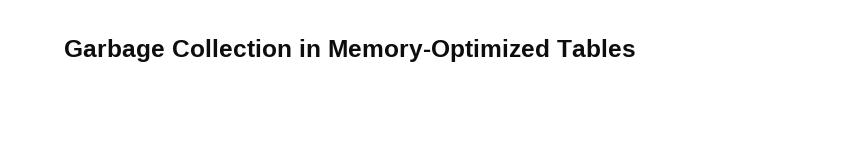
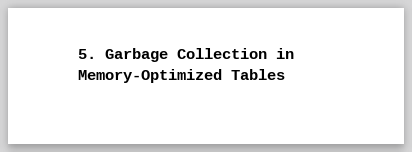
(64, 50) none -> [78,49,96,59] 5.

